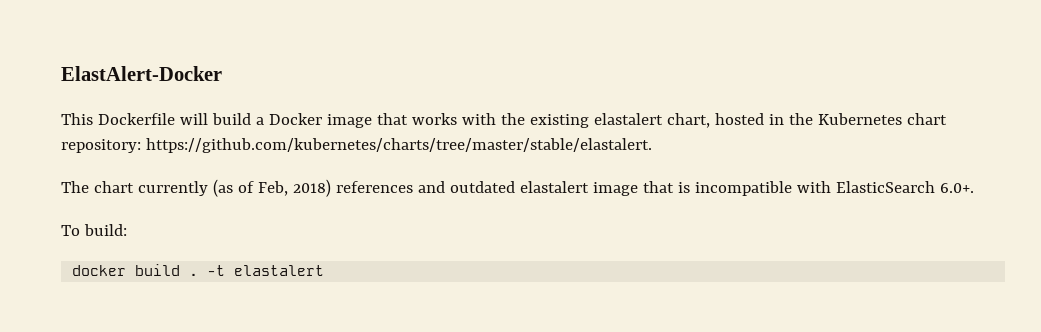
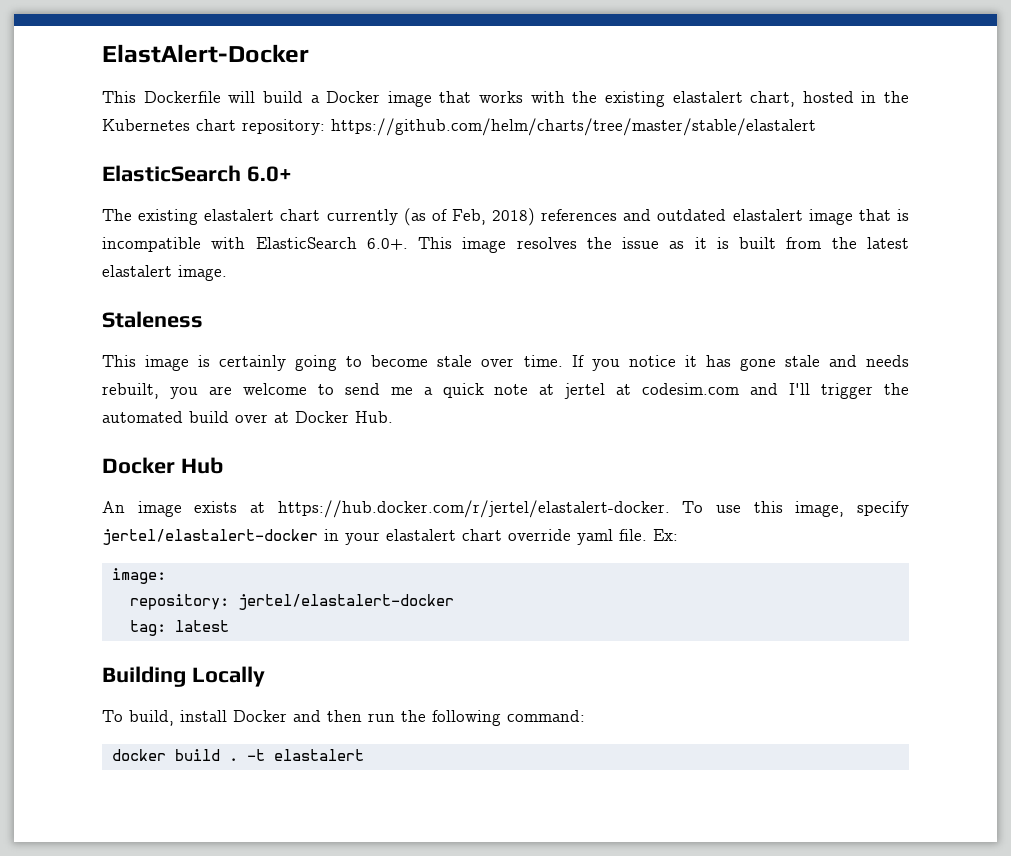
[145,138,652,153] https://github.com/kubernetes/charts/tree/master/stable/elastalert. -> [331,118,816,136] [102,165,292,182] https://github.com/helm/charts/tree/master/stable/elastalert // ElasticSearch 6.0+
(89, 187) none -> [138,209,275,225] existing elastalert
[61,224,127,236] // To build: -> [418,237,909,253] [102,265,227,281] [102,311,203,328] [102,355,909,371] [102,383,910,399] [102,411,393,423] [102,457,223,474] [102,500,909,518] [102,529,678,545] [111,568,166,584] [129,594,454,610] [129,620,229,636] [102,666,265,687] [102,710,585,726] This image resolves the issue as it is built from the latest elastalert image. // Staleness // This image is certainly going to become stale over time. If you notice it has gone stale and needs rebuilt, you are welcome to send me a quick note at jertel at codesim.com and I'll trigger the automated build over at Docker Hub. // Docker Hub // An image exists at https://hub.docker.com/r/jertel/elastalert-docker. To use this image, specify jertel/elastalert-docker in your elastalert chart override yaml file. Ex: // image: // repository: jertel/elastalert-docker // tag: latest // Building Locally // To build, install Docker and then run the following command:

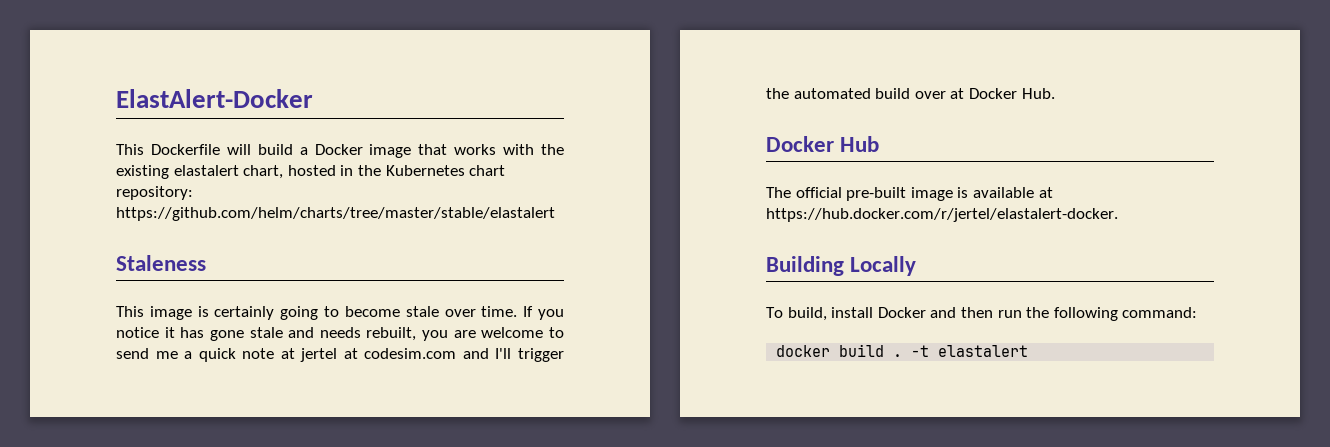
[102,165,292,182] [102,208,909,226] [102,237,909,253] [102,265,227,281] // ElasticSearch 6.0+ // The existing elastalert chart currently (as of Feb, 2018) references and outdated elastalert image that is incompatible with ElasticSearch 6.0+. This image resolves the issue as it is built from the latest elastalert image. -> (555, 214) none
[102,500,909,518] [102,529,678,545] [111,568,166,584] [129,594,454,610] [129,620,229,636] An image exists at https://hub.docker.com/r/jertel/elastalert-docker. To use this image, specify jertel/elastalert-docker in your elastalert chart override yaml file. Ex: // image: // repository: jertel/elastalert-docker // tag: latest -> [766,187,1053,201] [766,208,1118,222] The official pre-built image is available at https://hub.docker.com/r/jertel/elastalert-docker.

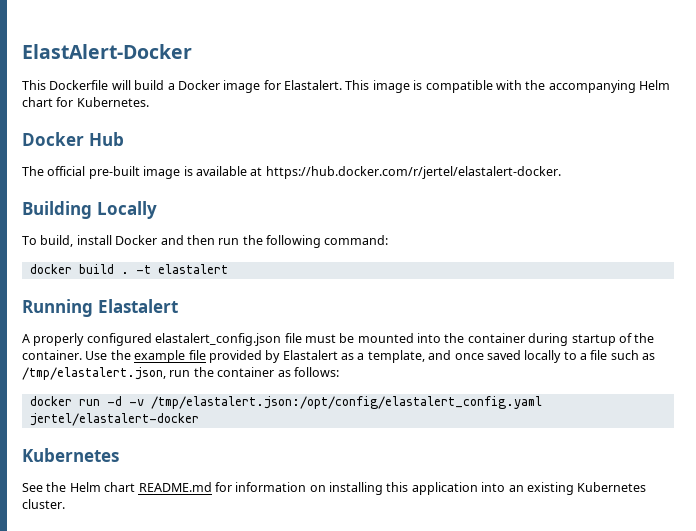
[418,144,564,155] [116,165,506,179] [116,186,193,200] [116,207,555,221] [116,255,206,271] [116,306,564,320] [116,327,564,341] [116,348,564,362] [766,88,1055,99] that works with the existing elastalert chart, hosted in the Kubernetes chart repository: https://github.com/helm/charts/tree/master/stable/elastalert // Staleness // This image is certainly going to become stale over time. If you notice it has gone stale and needs rebuilt, you are welcome to send me a quick note at jertel at codesim.com and I'll trigger the automated build over at Docker Hub. -> [263,80,670,93] [22,97,149,107] for Elastalert. This image is compatible with the accompanying Helm chart for Kubernetes.
(1029, 351) none -> [22,299,178,317] [22,333,655,346] [22,350,656,363] [22,367,339,380] [29,396,542,409] [29,413,199,426] [22,448,119,462] [22,482,647,495] [22,499,65,509] // Running Elastalert // A properly configured elastalert_config.json file must be mounted into the container during startup of the container. Use the example file provided by Elastalert as a template, and once saved locally to a file such as /tmp/elastalert.json, run the container as follows: // docker run -d -v /tmp/elastalert.json:/opt/config/elastalert_config.yaml jertel/elastalert-docker // Kubernetes // See the Helm chart README.md for information on installing this application into an existing Kubernetes cluster.

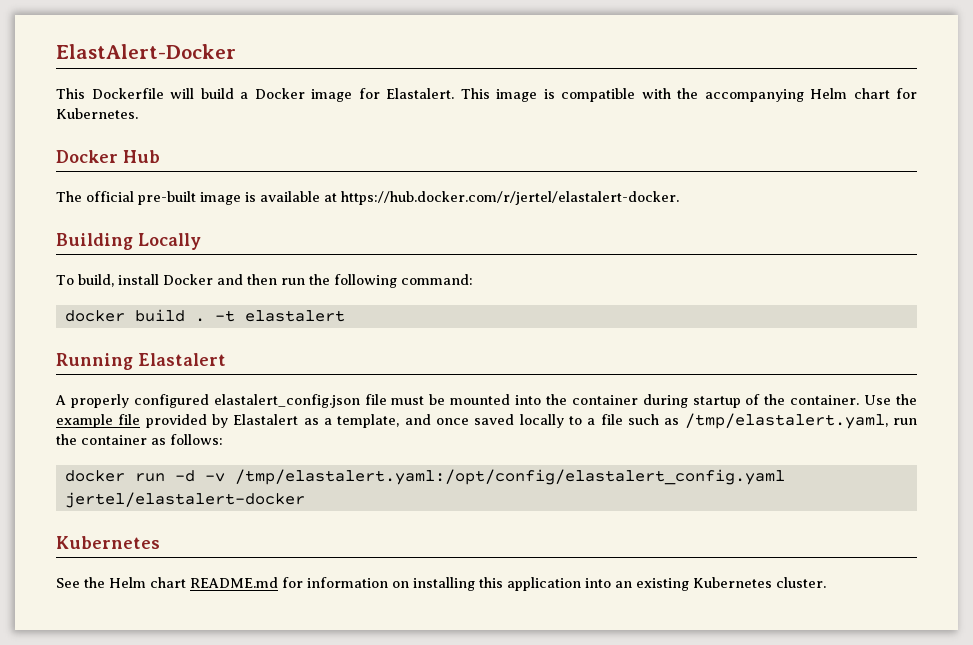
[22,367,166,380] /tmp/elastalert.json, -> [684,413,888,429] /tmp/elastalert.yaml,
[150,396,542,409] /tmp/elastalert.json:/opt/config/elastalert_config.yaml -> [234,469,785,485] /tmp/elastalert.yaml:/opt/config/elastalert_config.yaml

